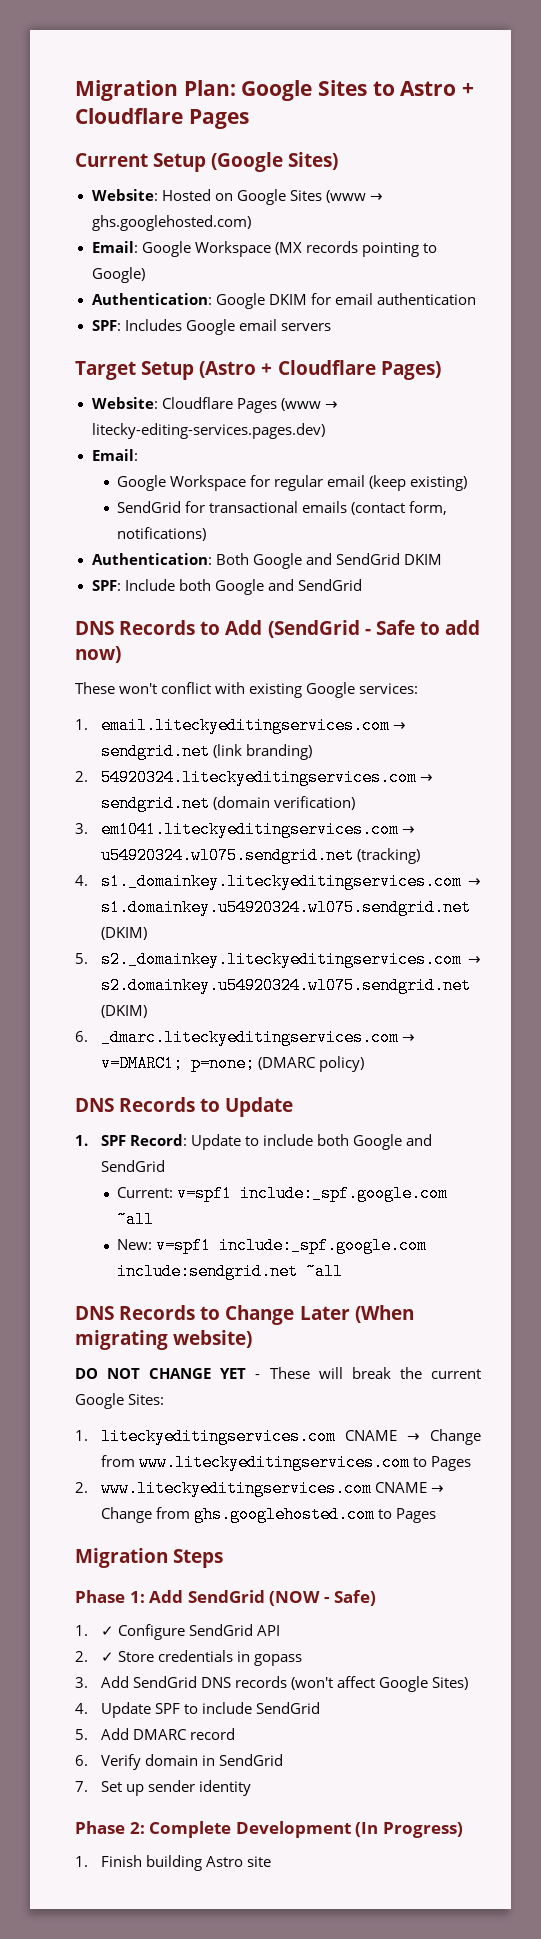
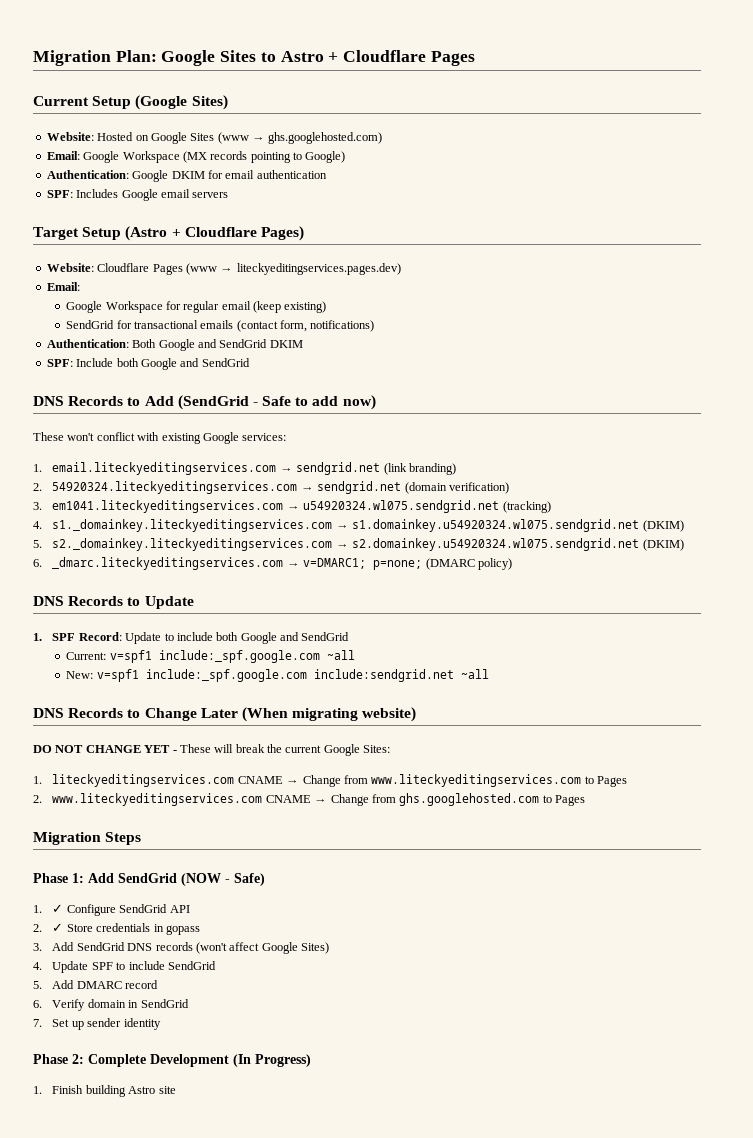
[91,423,325,439] litecky-editing-services.pages.dev) -> [236,263,401,275] liteckyeditingservices.pages.dev)

